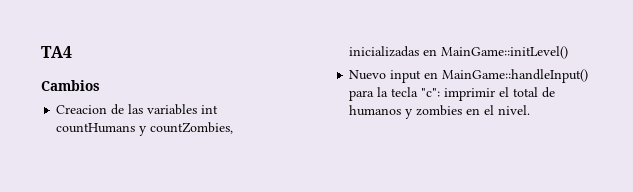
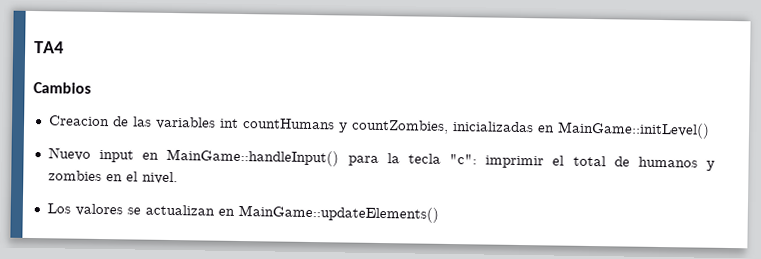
(531, 110) none -> [46,203,439,223] // Los valores se actualizan en MainGame::updateElements()

